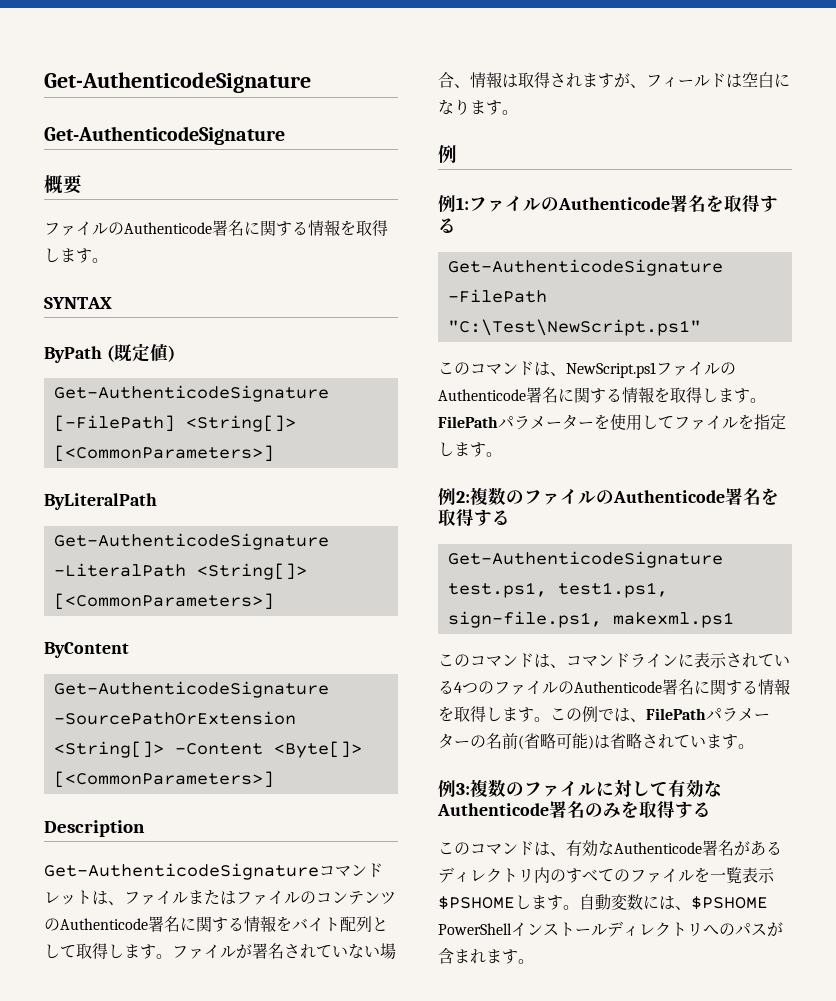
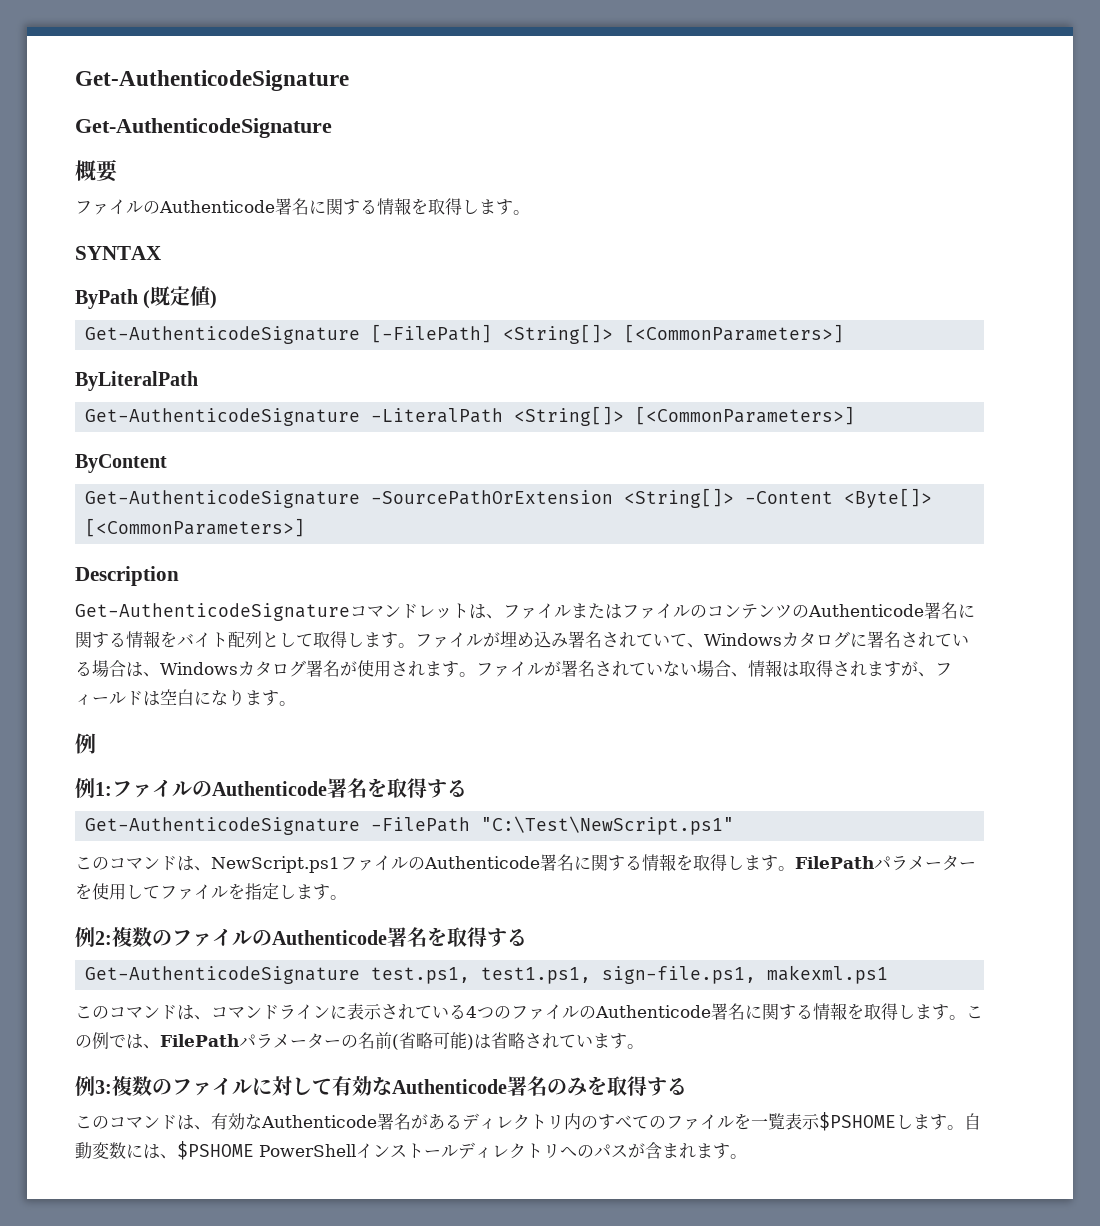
(252, 951) none -> [500,631,969,648] [75,660,561,677] 埋め込み署名されていて、Windowsカタログに署名されている場合は、Windowsカタログ署名が使用されます。ファイルが

